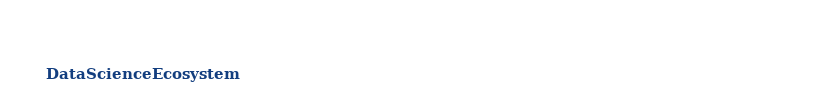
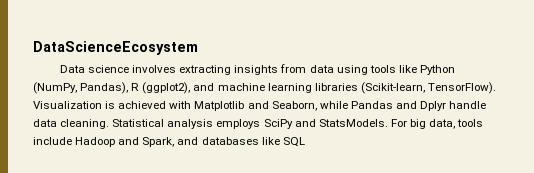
(240, 75) none -> [59,64,455,75] [33,82,496,94] [33,101,487,111] [33,119,484,129] [33,137,305,147] // Data science involves extracting insights from data using tools like Python (NumPy, Pandas), R (ggplot2), and machine learning libraries (Scikit-learn, TensorFlow). Visualization is achieved with Matplotlib and Seaborn, while Pandas and Dplyr handle data cleaning. Statistical analysis employs SciPy and StatsModels. For big data, tools include Hadoop and Spark, and databases like SQL

